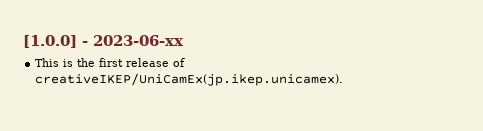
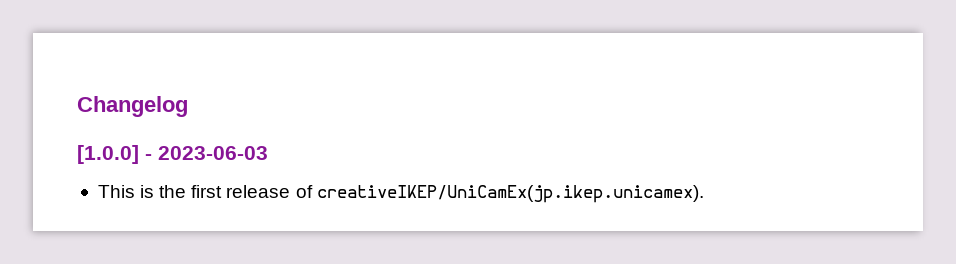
(23, 41) none -> [77,96,188,117] Changelog //
[93,35,184,46] 2023-06-xx -> [158,146,268,160] 2023-06-03

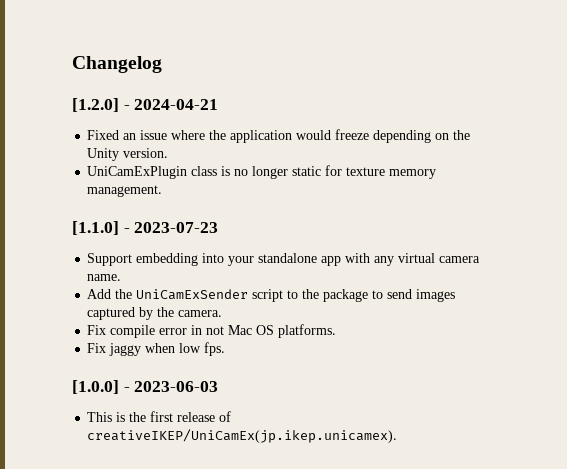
(188, 106) none -> [72,98,219,112] [87,129,471,143] [87,148,169,161] [87,165,437,179] [87,185,163,197] [72,221,219,235] [87,253,481,266] [87,274,122,281] [87,289,456,302] [87,307,223,320] [87,324,337,338] [87,342,226,356] // [1.2.0] - 2024-04-21 // Fixed an issue where the application would freeze depending on the Unity version. // UniCamExPlugin class is no longer static for texture memory management. // [1.1.0] - 2023-07-23 // Support embedding into your standalone app with any virtual camera name. // Add the UniCamExSender script to the package to send images captured by the camera. // Fix compile error in not Mac OS platforms. // Fix jaggy when low fps.

